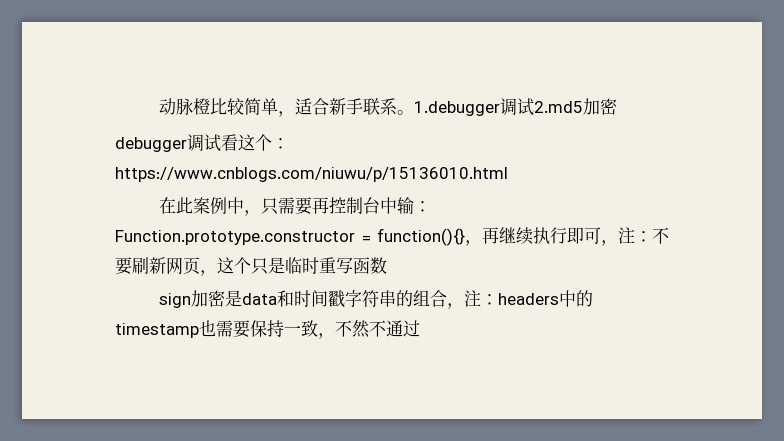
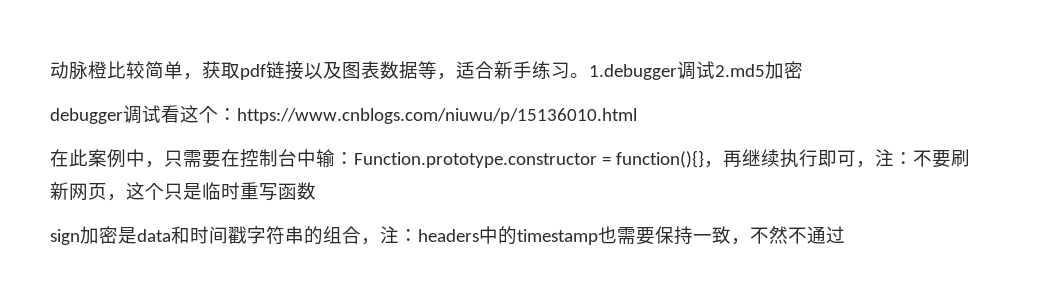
(295, 114) none -> [202,61,456,80] 获取pdf链接以及图表数据等，
[362,98,397,115] 联系 -> [532,61,570,79] 练习
[311,197,329,214] 再 -> [221,149,240,167] 在

